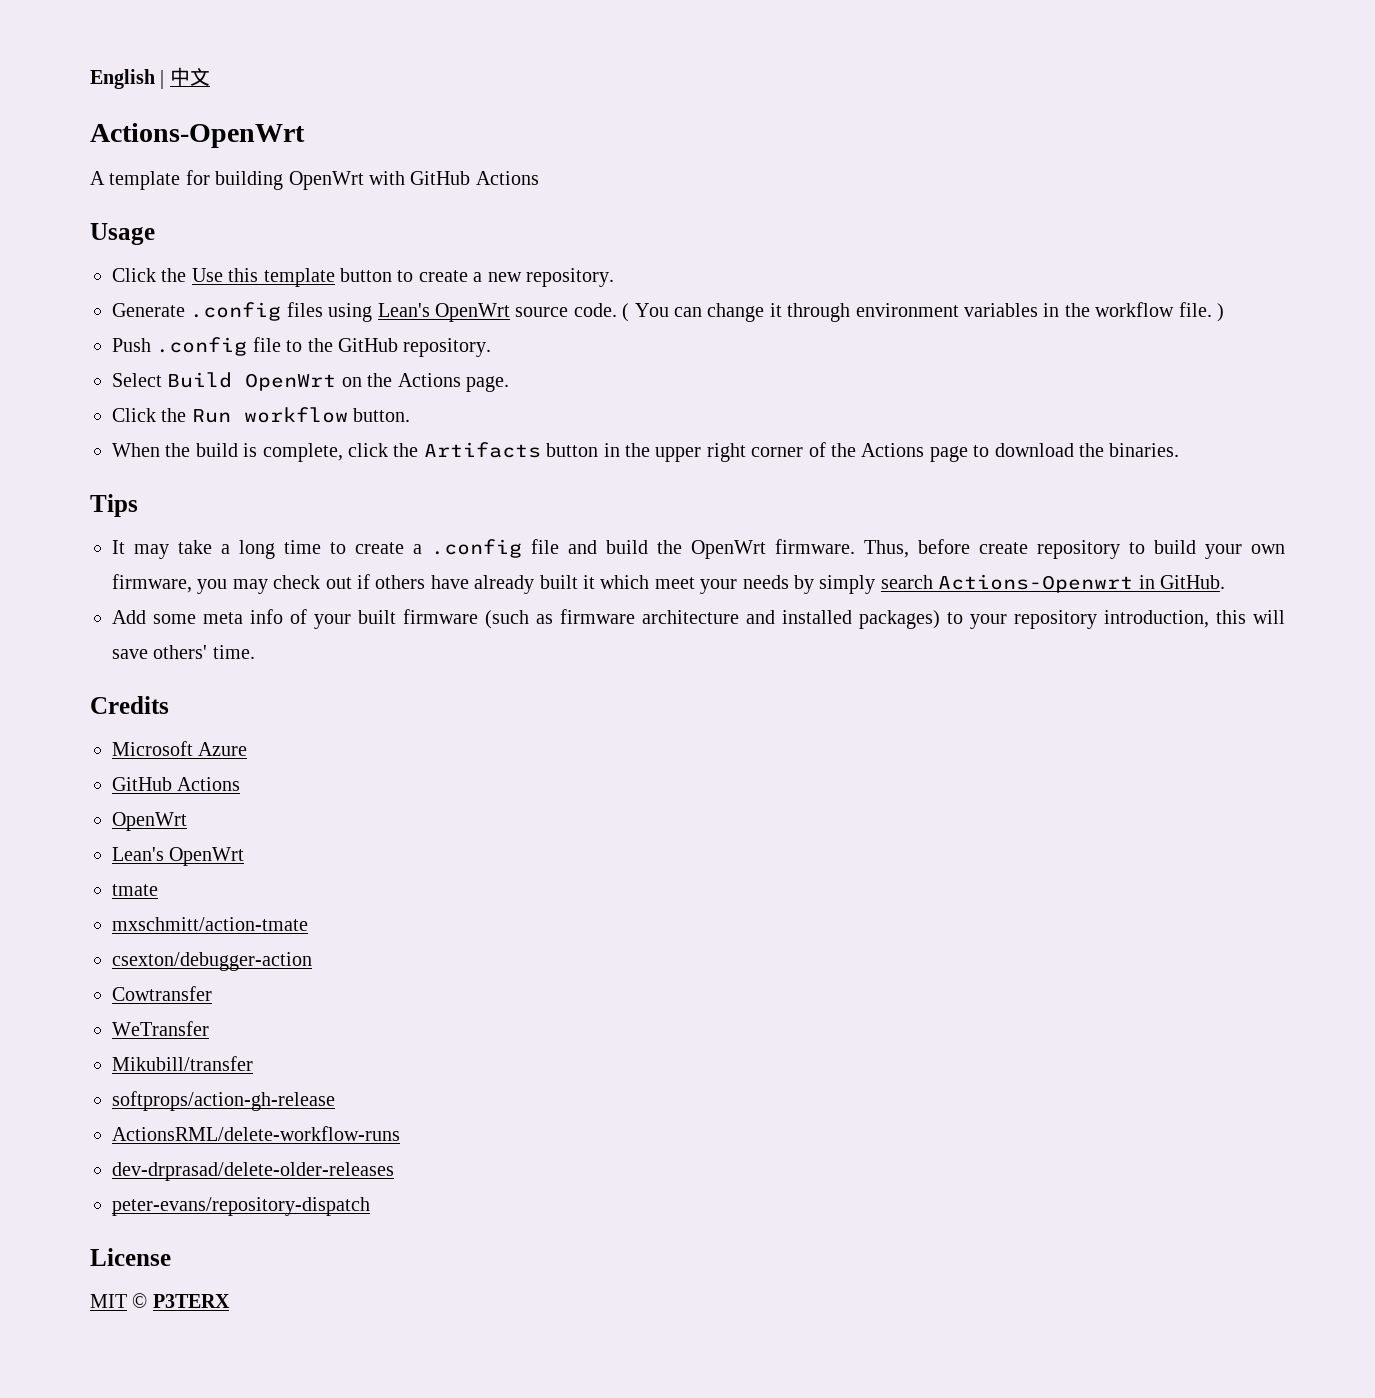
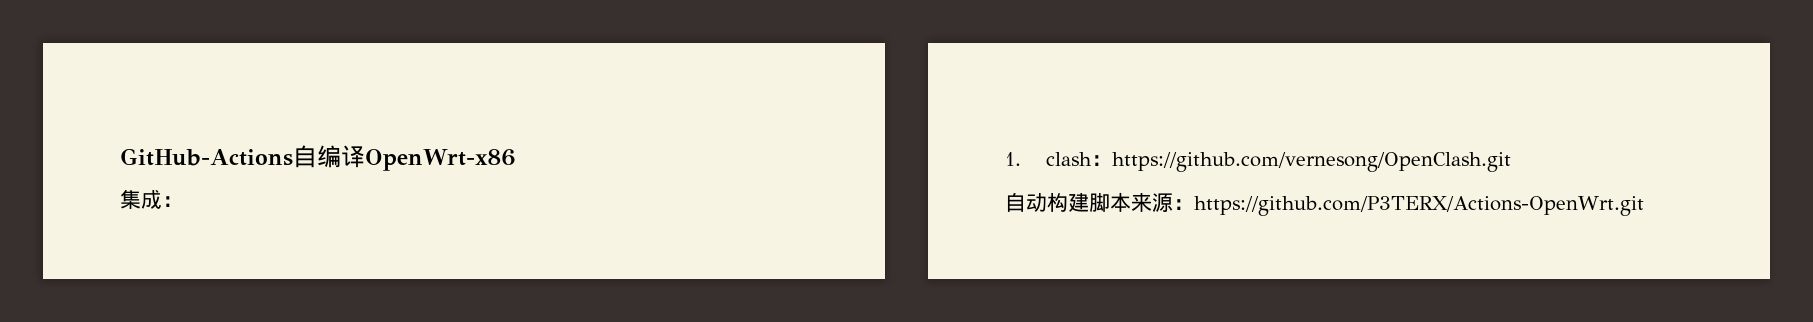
[90,67,210,89] [90,123,305,148] [90,170,539,190] [90,223,155,245] [112,268,614,287] [112,302,1224,322] [112,337,492,357] [112,372,509,392] [112,407,411,423] [112,442,1180,462] [90,494,138,517] [112,539,1285,559] [112,574,1225,594] [112,609,1285,629] [112,645,255,659] [90,696,169,714] [112,741,248,756] [112,777,241,791] [112,812,187,831] [112,847,245,866] [112,884,158,896] [112,917,308,931] [112,952,312,971] [112,986,212,1001] [112,1021,209,1036] [112,1056,253,1071] [112,1091,335,1111] [112,1126,400,1141] [112,1162,394,1181] [112,1197,370,1216] [90,1248,171,1266] [90,1293,230,1308] English | 中文 // Actions-OpenWrt // A template for building OpenWrt with GitHub Actions // Usage // Click the Use this template button to create a new repository. // Generate .config files using Lean's OpenWrt source code. ( You can change it through environment variables in the workflow file. ) // Push .config file to the GitHub repository. // Select Build OpenWrt on the Actions page. // Click the Run workflow button. // When the build is complete, click the Artifacts button in the upper right corner of the Actions page to download the binaries. // Tips // It may take a long time to create a .config file and build the OpenWrt firmware. Thus, before create repository to build your own firmware, you may check out if others have already built it which meet your needs by simply search Actions-Openwrt in GitHub. // Add some meta info of your built firmware (such as firmware architecture and installed packages) to your repository introduction, this will save others' time. // Credits // Microsoft Azure // GitHub Actions // OpenWrt // Lean's OpenWrt // tmate // mxschmitt/action-tmate // csexton/debugger-action // Cowtransfer // WeTransfer // Mikubill/transfer // softprops/action-gh-release // ActionsRML/delete-workflow-runs // dev-drprasad/delete-older-releases // peter-evans/repository-dispatch // License // MIT © P3TERX -> [120,145,516,171] [120,189,183,209] [1005,152,1511,172] [1005,192,1644,216] GitHub-Actions自编译OpenWrt-x86 // 集成： // 1. clash：https://github.com/vernesong/OpenClash.git // 自动构建脚本来源：https://github.com/P3TERX/Actions-OpenWrt.git

